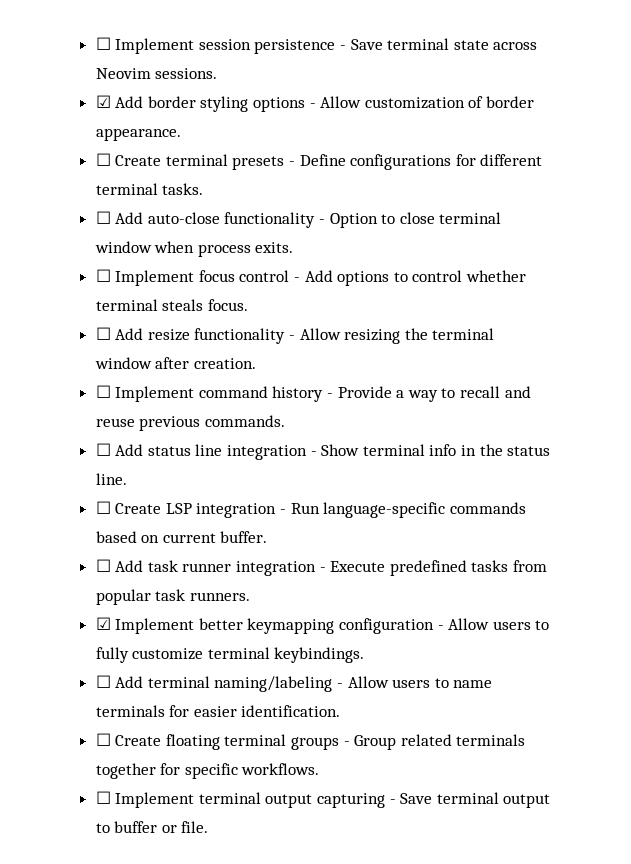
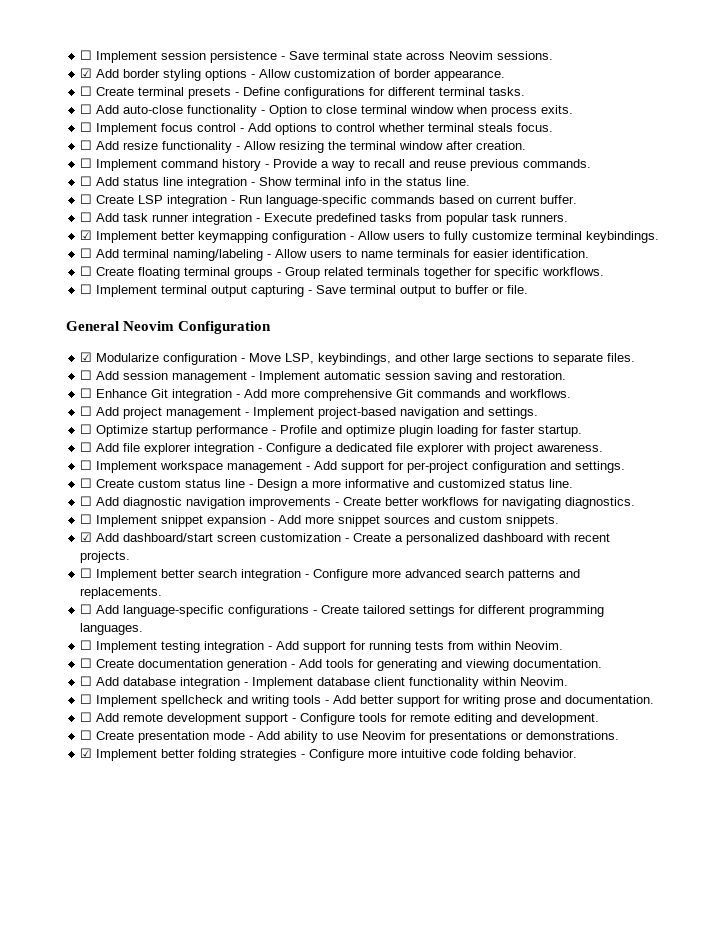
(209, 827) none -> [66,321,272,334] [80,352,636,365] [80,370,567,383] [80,388,572,401] [80,406,539,419] [80,424,583,437] [80,442,604,455] [80,460,626,473] [80,478,574,491] [80,496,636,509] [80,514,560,527] [80,532,611,545] [80,551,131,563] [80,568,581,581] [80,587,163,599] [80,604,605,617] [80,623,144,635] [80,640,564,653] [80,658,603,671] [80,676,569,689] [80,694,655,707] [80,712,600,725] [80,730,620,743] [80,748,578,761] // General Neovim Configuration // ☑ Modularize configuration - Move LSP, keybindings, and other large sections to separate files. // ☐ Add session management - Implement automatic session saving and restoration. // ☐ Enhance Git integration - Add more comprehensive Git commands and workflows. // ☐ Add project management - Implement project-based navigation and settings. // ☐ Optimize startup performance - Profile and optimize plugin loading for faster startup. // ☐ Add file explorer integration - Configure a dedicated file explorer with project awareness. // ☐ Implement workspace management - Add support for per-project configuration and settings. // ☐ Create custom status line - Design a more informative and customized status line. // ☐ Add diagnostic navigation improvements - Create better workflows for navigating diagnostics. // ☐ Implement snippet expansion - Add more snippet sources and custom snippets. // ☑ Add dashboard/start screen customization - Create a personalized dashboard with recent projects. // ☐ Implement better search integration - Configure more advanced search patterns and replacements. // ☐ Add language-specific configurations - Create tailored settings for different programming languages. // ☐ Implement testing integration - Add support for running tests from within Neovim. // ☐ Create documentation generation - Add tools for generating and viewing documentation. // ☐ Add database integration - Implement database client functionality within Neovim. // ☐ Implement spellcheck and writing tools - Add better support for writing prose and documentation. // ☐ Add remote development support - Configure tools for remote editing and development. // ☐ Create presentation mode - Add ability to use Neovim for presentations or demonstrations. // ☑ Implement better folding strategies - Configure more intuitive code folding behavior.

